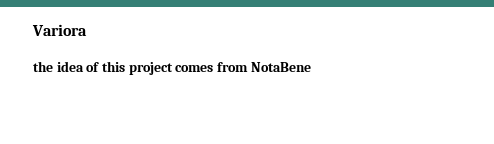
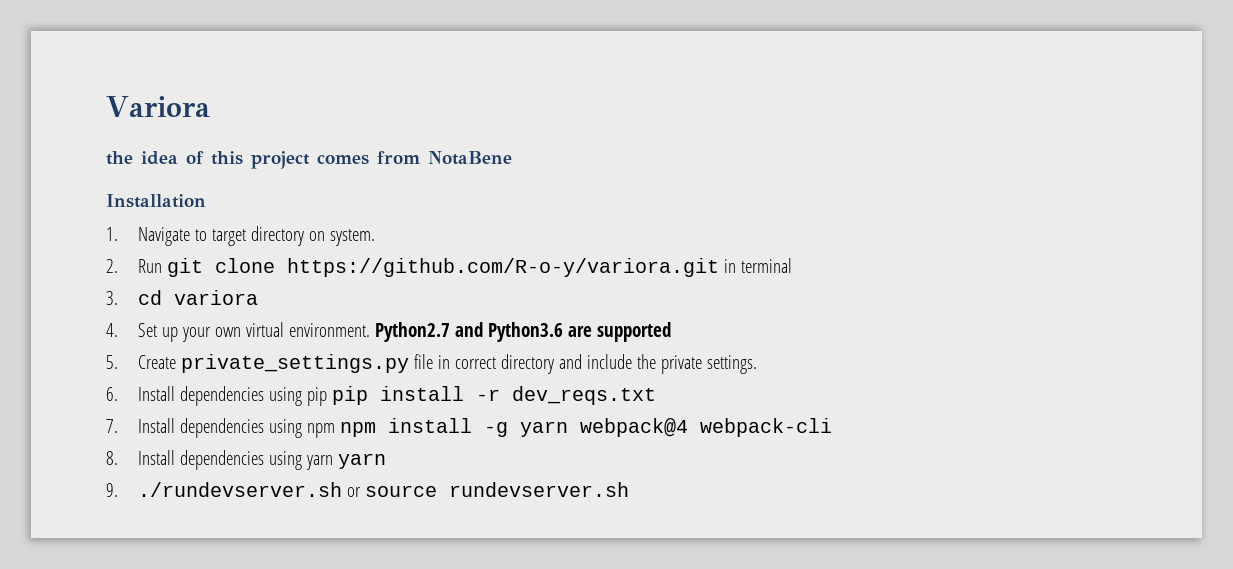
(311, 67) none -> [106,194,206,208] [106,226,375,246] [106,258,792,277] [106,290,258,305] [106,322,671,342] [106,354,757,374] [106,386,656,406] [106,418,832,438] [106,450,386,470] [106,482,629,497] // Installation // 1. Navigate to target directory on system. // 2. Run git clone https://github.com/R-o-y/variora.git in terminal // 3. cd variora // 4. Set up your own virtual environment. Python2.7 and Python3.6 are supported // 5. Create private_settings.py file in correct directory and include the private settings. // 6. Install dependencies using pip pip install -r dev_reqs.txt // 7. Install dependencies using npm npm install -g yarn webpack@4 webpack-cli // 8. Install dependencies using yarn yarn // 9. ./rundevserver.sh or source rundevserver.sh

